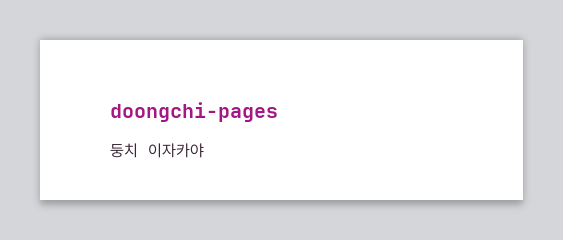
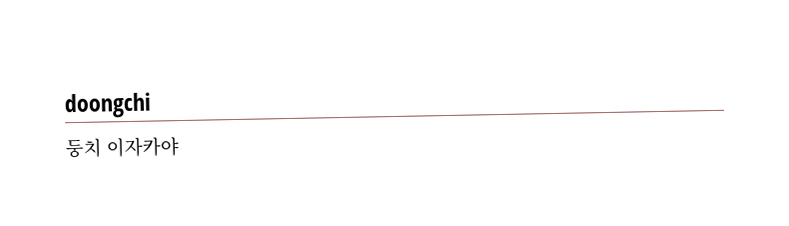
[110,102,278,122] doongchi-pages -> [64,92,152,119] doongchi

